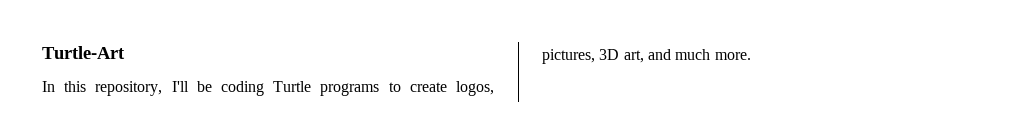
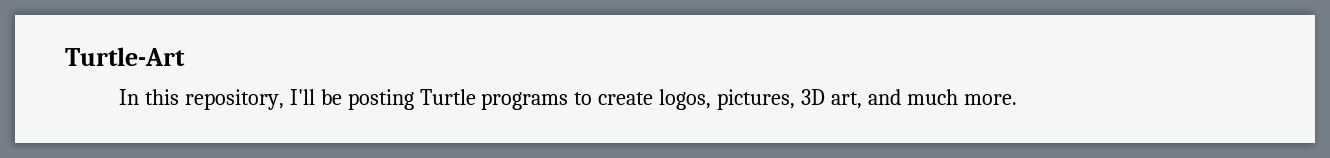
[220,81,264,96] coding -> [347,89,414,110] posting

